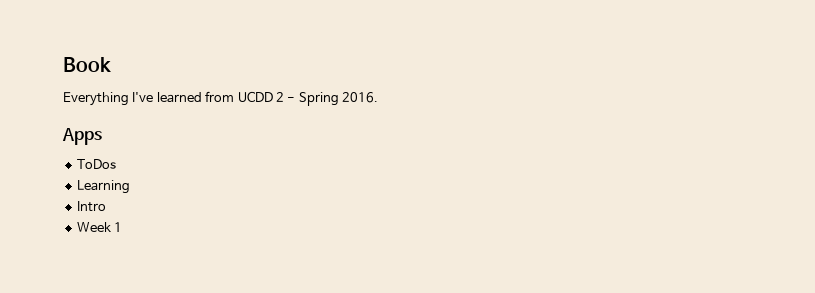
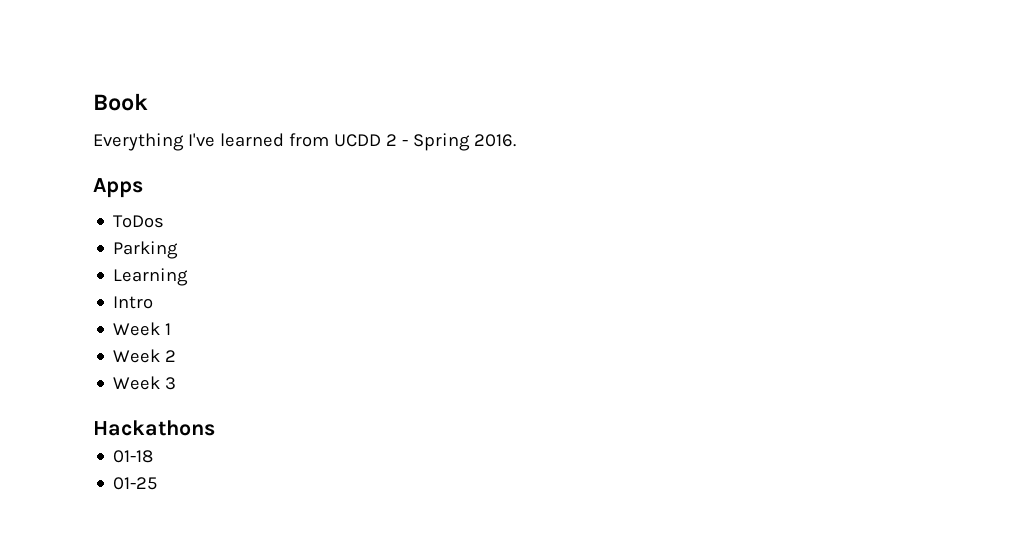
(116, 164) none -> [113,241,179,259] // Parking
(123, 227) none -> [113,349,177,363] [113,376,177,390] [93,420,215,436] [113,450,154,463] [113,477,158,490] // Week 2 // Week 3 // Hackathons // 01-18 // 01-25

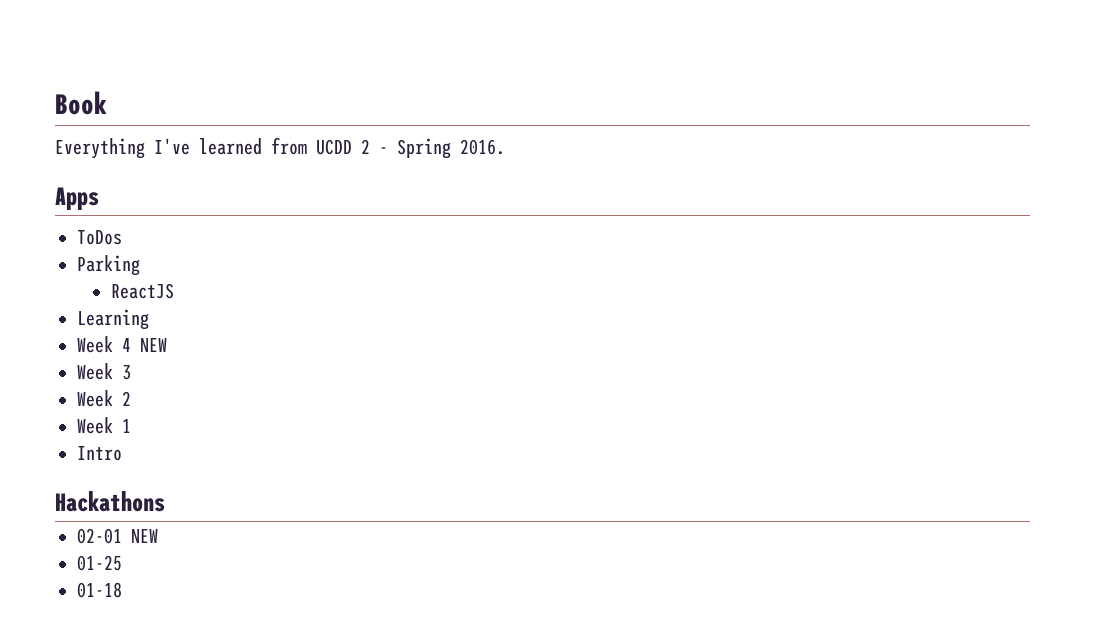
(179, 250) none -> [110,283,174,299] // ReactJS
[113,296,154,309] [113,322,172,336] Intro // Week 1 -> [77,336,167,353] [77,363,131,380] Week 4 NEW // Week 3
[165,377,177,390] 3 -> [122,419,131,433] [77,446,122,461] 1 // Intro
[113,450,154,463] 01-18 -> [77,528,158,544] 02-01 NEW
(158, 483) none -> [77,582,122,598] // 01-18

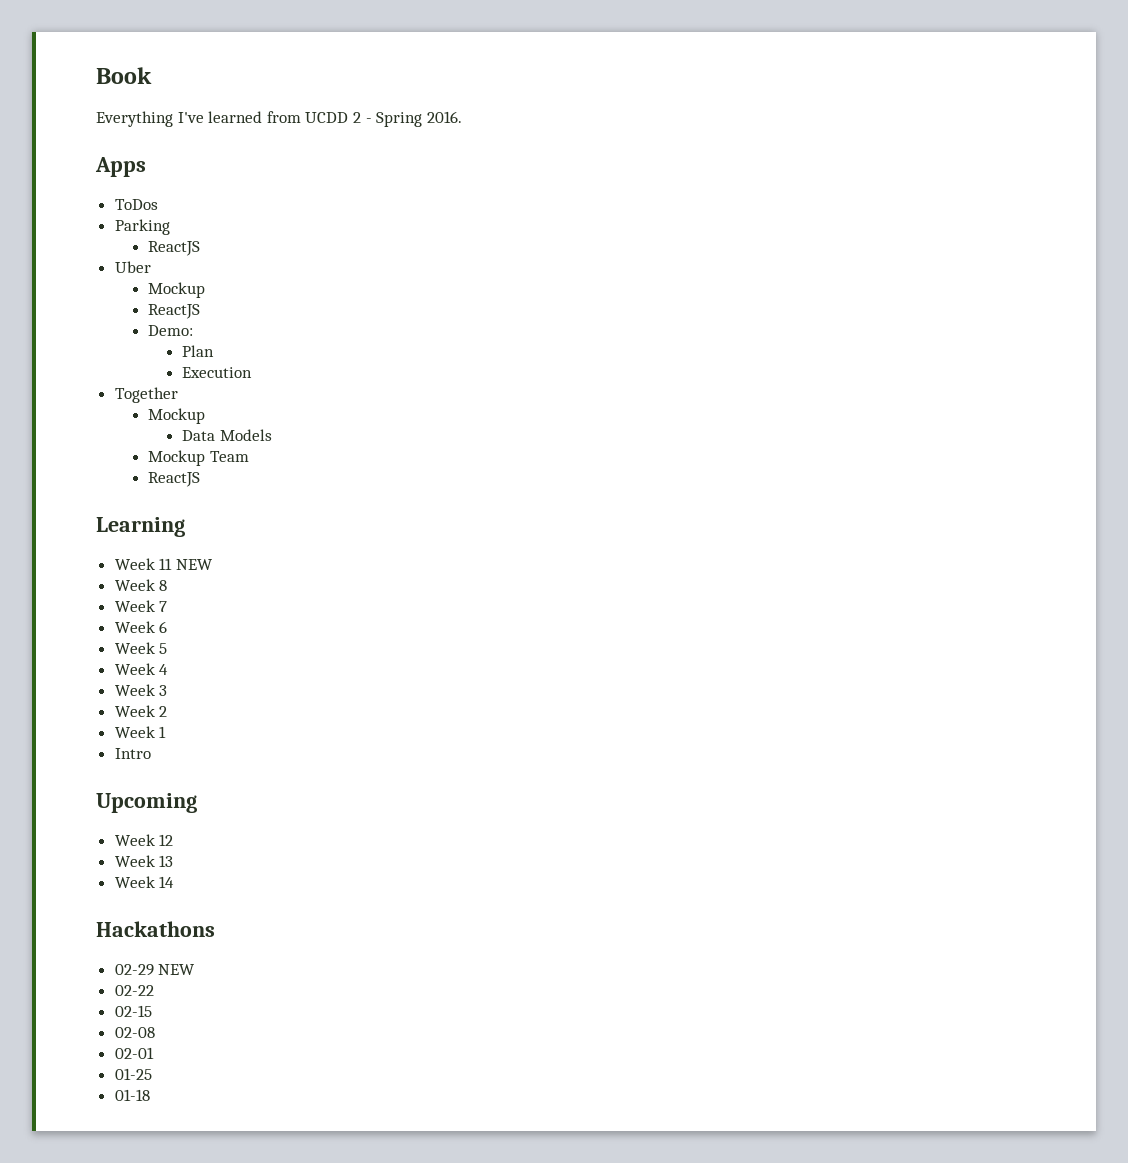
[77,309,149,330] Learning -> [114,261,151,273] [148,282,206,298] [148,304,201,319] [148,325,194,336] [182,345,215,357] [182,367,253,378] [114,387,178,403] [148,408,206,424] [182,429,272,441] [148,450,249,466] [148,472,201,487] [96,517,185,537] [114,558,213,570] [114,579,168,591] [114,600,168,612] [114,621,168,633] [114,642,168,654] Uber // Mockup // ReactJS // Demo: // Plan // Execution // Together // Mockup // Data Models // Mockup Team // ReactJS // Learning // Week 11 NEW // Week 8 // Week 7 // Week 6 // Week 5
[140,338,167,352] NEW -> (169, 669) none
[55,491,165,512] Hackathons -> [96,793,197,813] [114,834,174,846] [114,855,174,867] [114,876,175,888] [96,921,215,937] [114,964,196,976] [114,985,154,996] [114,1005,152,1017] [114,1027,155,1038] Upcoming // Week 12 // Week 13 // Week 14 // Hackathons // 02-29 NEW // 02-22 // 02-15 // 02-08
[131,529,158,543] NEW -> (154, 1053) none

